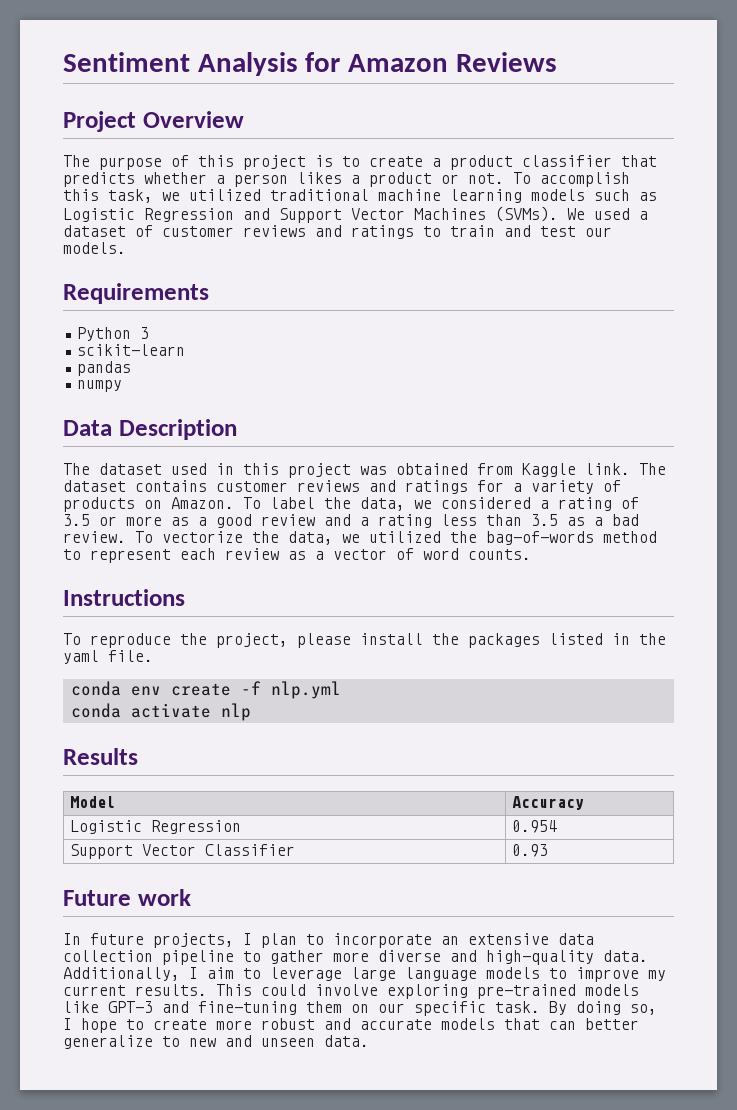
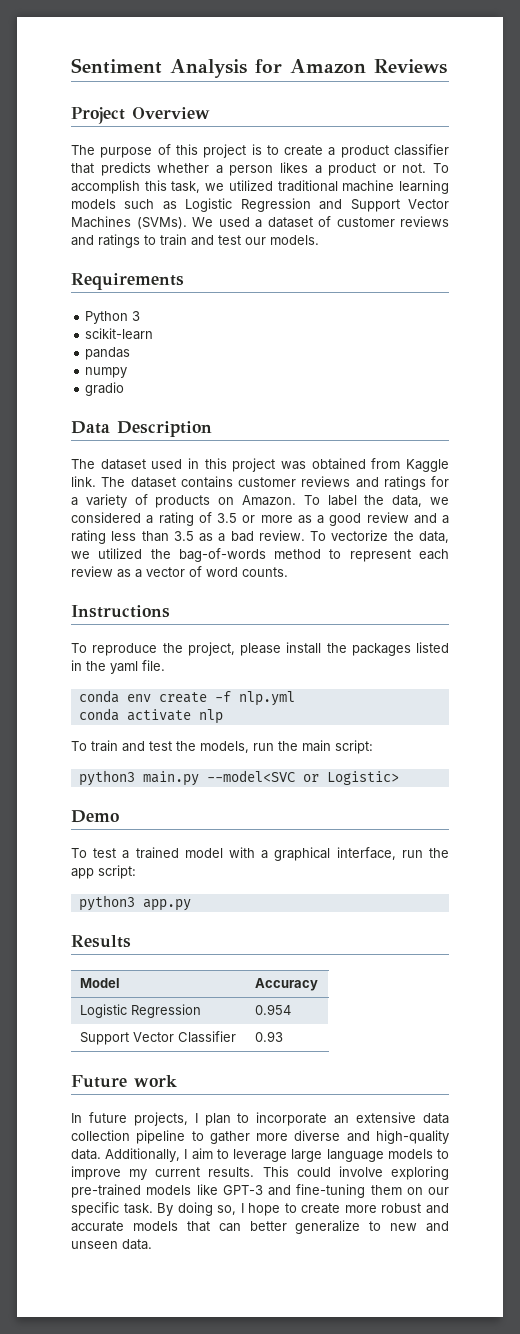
(123, 386) none -> [85,382,125,396] // gradio
(251, 712) none -> [71,740,373,754] [78,770,399,786] [71,810,119,823] [71,847,449,861] [71,865,136,879] [78,895,191,911] // To train and test the models, run the main script: // python3 main.py --model<SVC or Logistic> // Demo // To test a trained model with a graphical interface, run the app script: // python3 app.py

